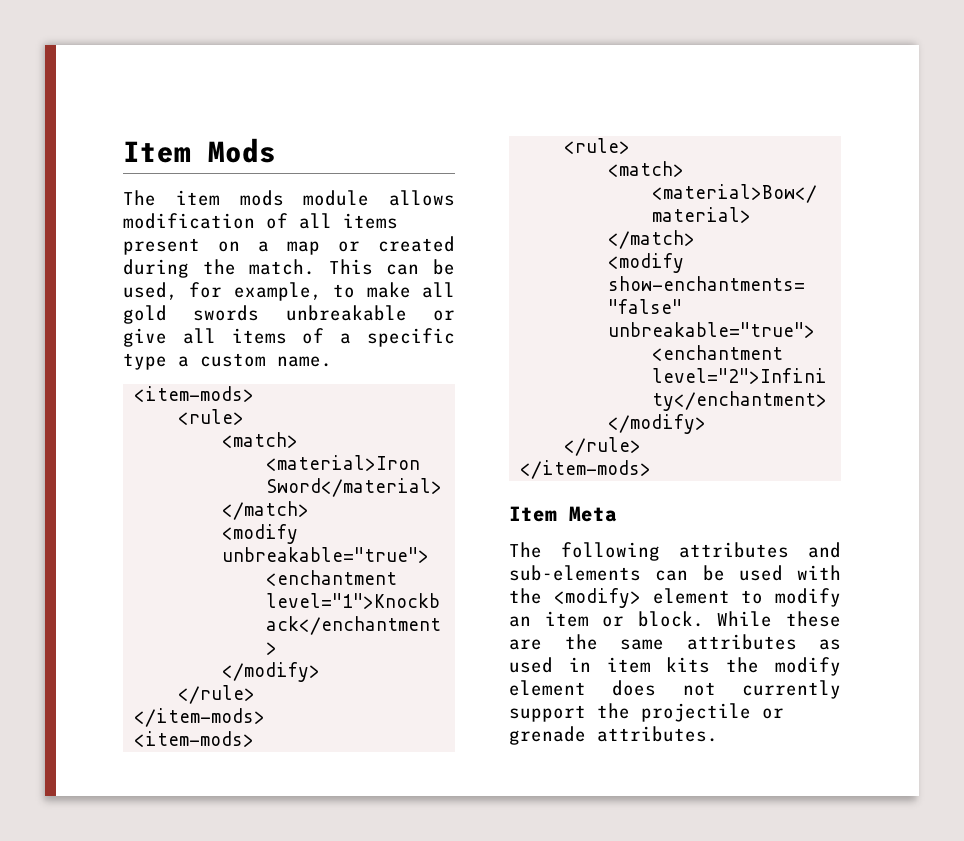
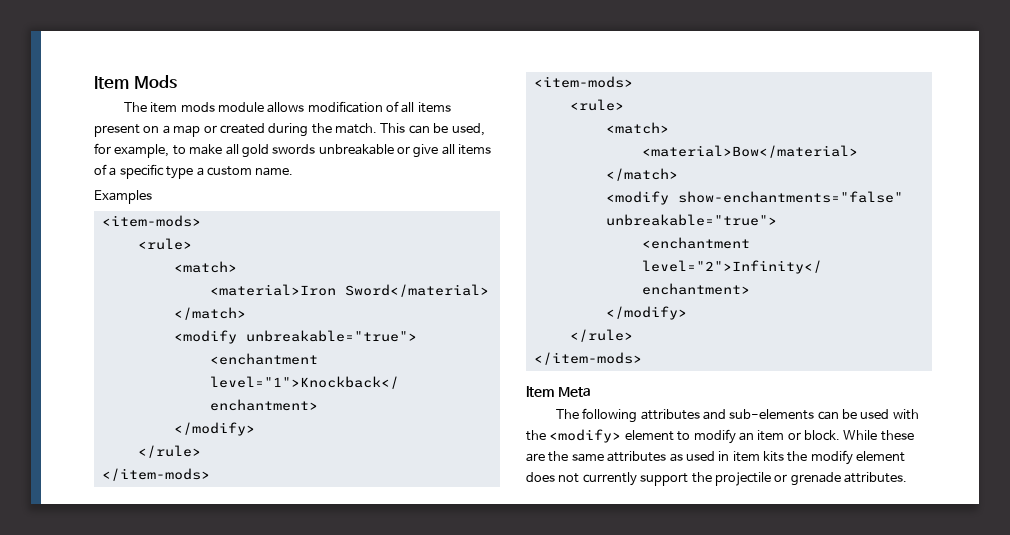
(332, 361) none -> [94,190,152,204] // Examples

